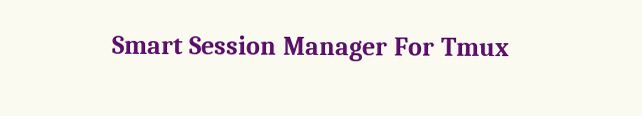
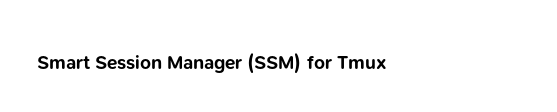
[393,37,435,56] For -> [247,52,332,74] (SSM) for

